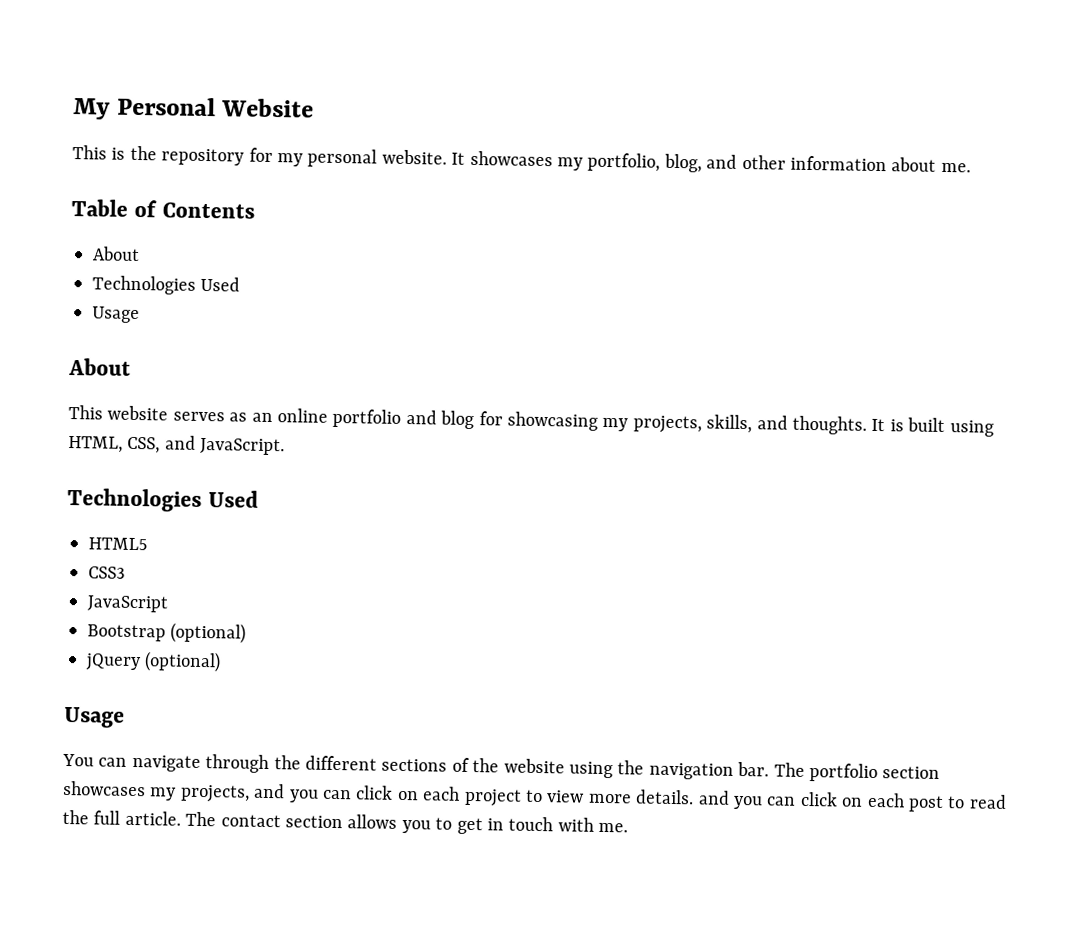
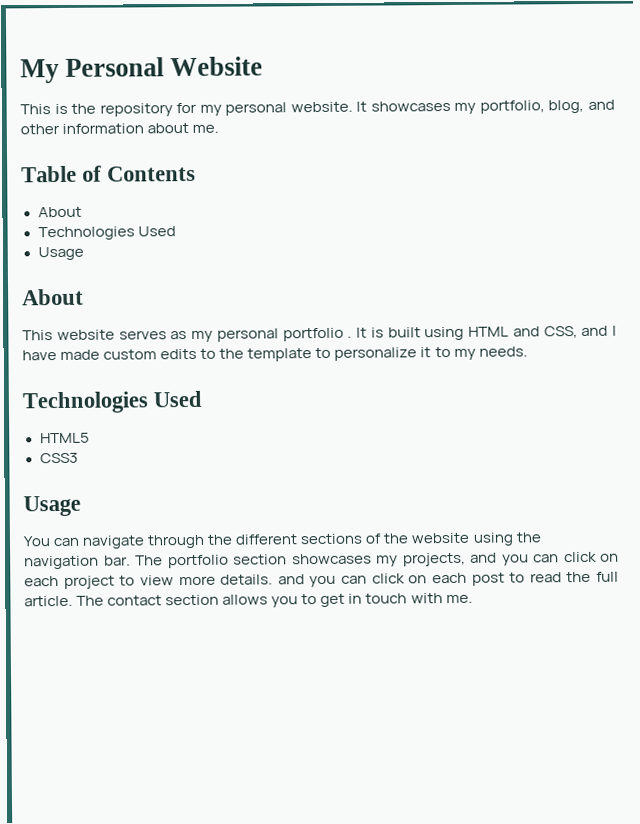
[251,408,994,437] [68,435,286,456] an online portfolio and blog for showcasing my projects, skills, and thoughts. It is built using HTML, CSS, and JavaScript. -> [191,325,617,342] [22,346,528,362] my personal portfolio . It is built using HTML and CSS, and I have made custom edits to the template to personalize it to my needs.
[87,595,169,613] [87,622,247,644] [85,651,222,673] // JavaScript // Bootstrap (optional) // jQuery (optional) -> (78, 458) none

